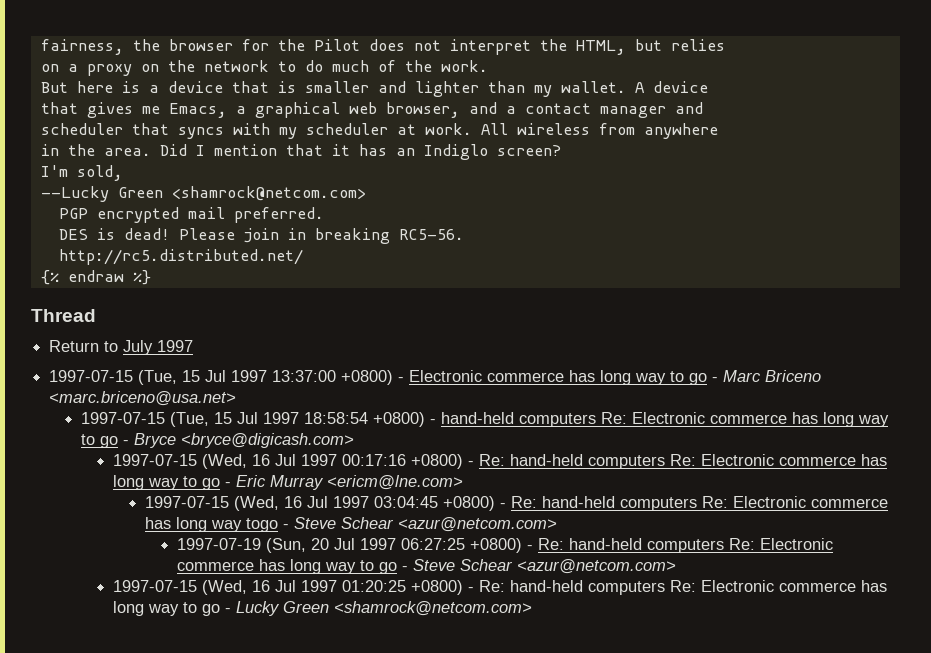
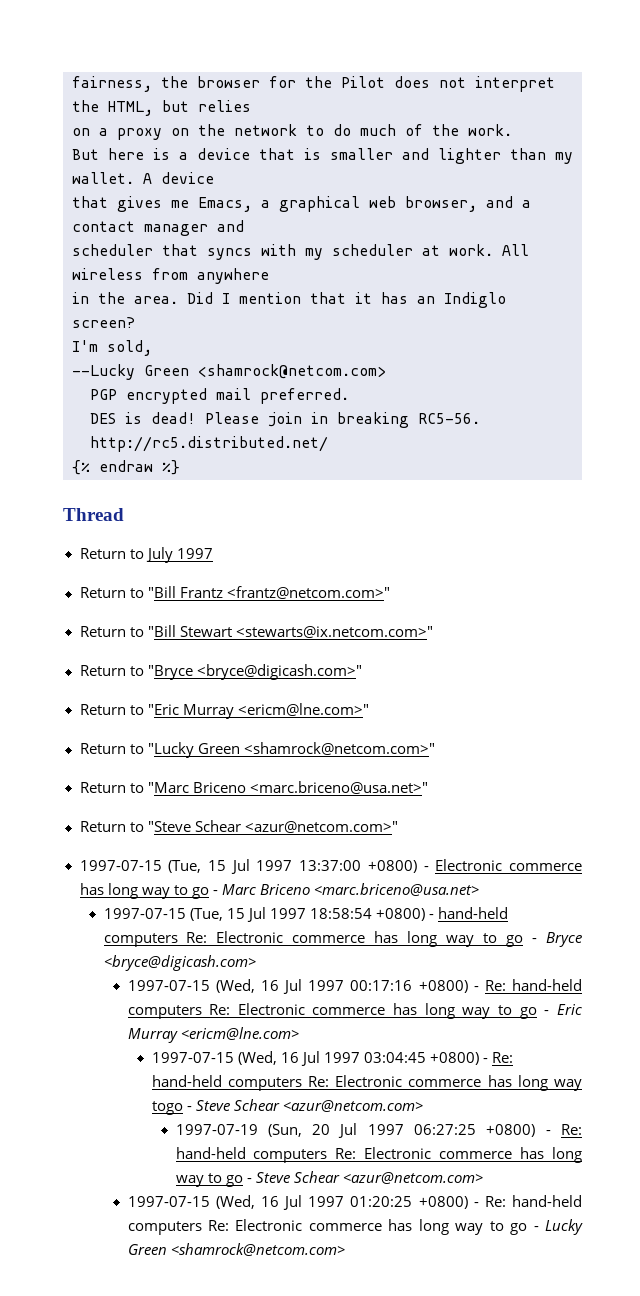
(194, 346) none -> [79,586,390,599] [79,625,433,638] [79,664,362,680] [79,703,369,719] [79,742,435,758] [79,781,428,794] [79,820,398,833] // Return to "Bill Frantz <frantz@netcom.com>" // Return to "Bill Stewart <stewarts@ix.netcom.com>" // Return to "Bryce <bryce@digicash.com>" // Return to "Eric Murray <ericm@lne.com>" // Return to "Lucky Green <shamrock@netcom.com>" // Return to "Marc Briceno <marc.briceno@usa.net>" // Return to "Steve Schear <azur@netcom.com>"

